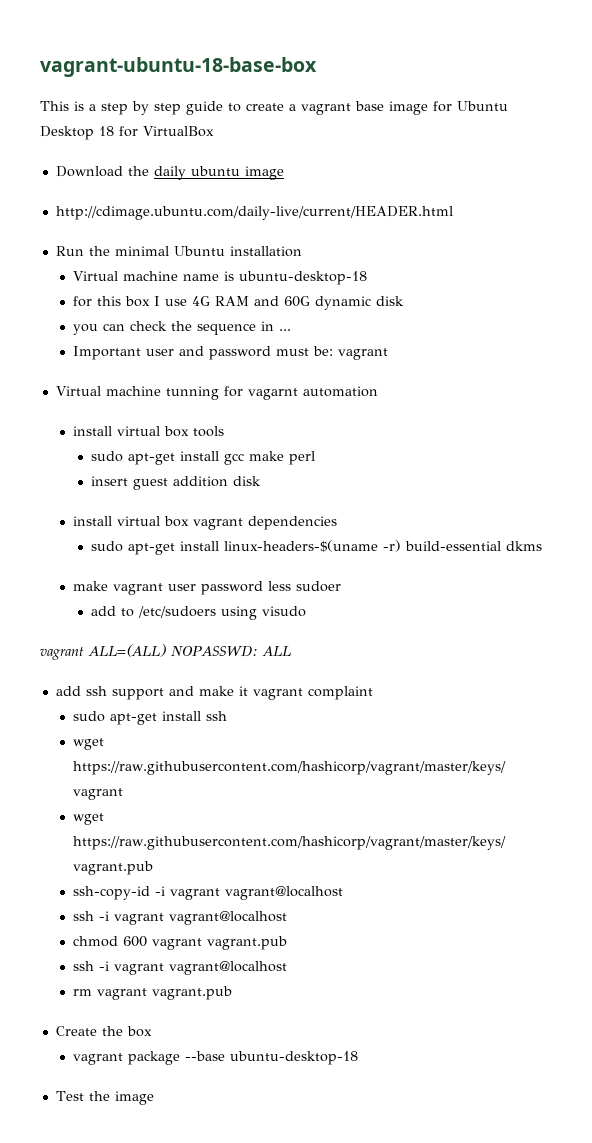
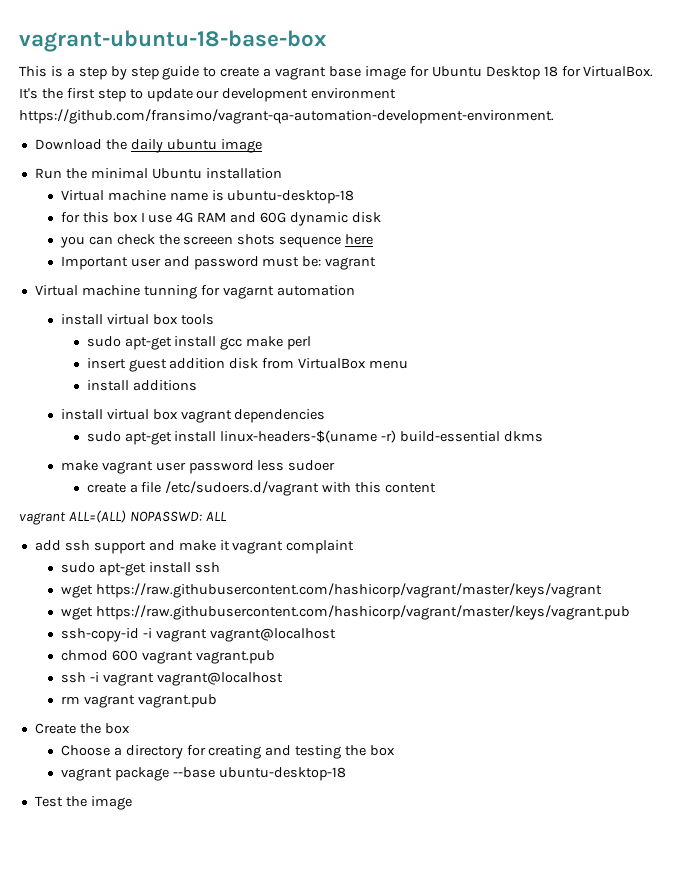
[143,126,214,137] VirtualBox -> [583,66,654,77] [19,88,397,102] [19,109,554,124] VirtualBox. It's the first step to update our development environment https://github.com/fransimo/vagrant-qa-automation-development-environment.
[55,206,453,220] // http://cdimage.ubuntu.com/daily-live/current/HEADER.html -> (262, 146) none
[197,321,292,335] sequence in ... -> [183,234,374,248] screeen shots sequence here
(261, 481) none -> [262,358,409,369] [86,380,197,391] from VirtualBox menu // install additions
[90,606,306,620] add to /etc/sudoers using visudo -> [86,481,437,496] create a file /etc/sudoers.d/vagrant with this content
[73,911,288,925] // ssh -i vagrant vagrant@localhost -> (336, 635) none
(152, 1031) none -> [60,745,396,759] // Choose a directory for creating and testing the box

